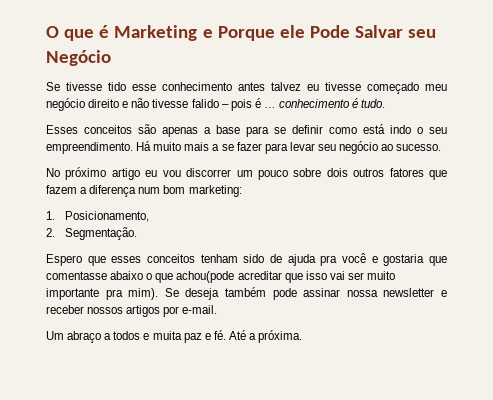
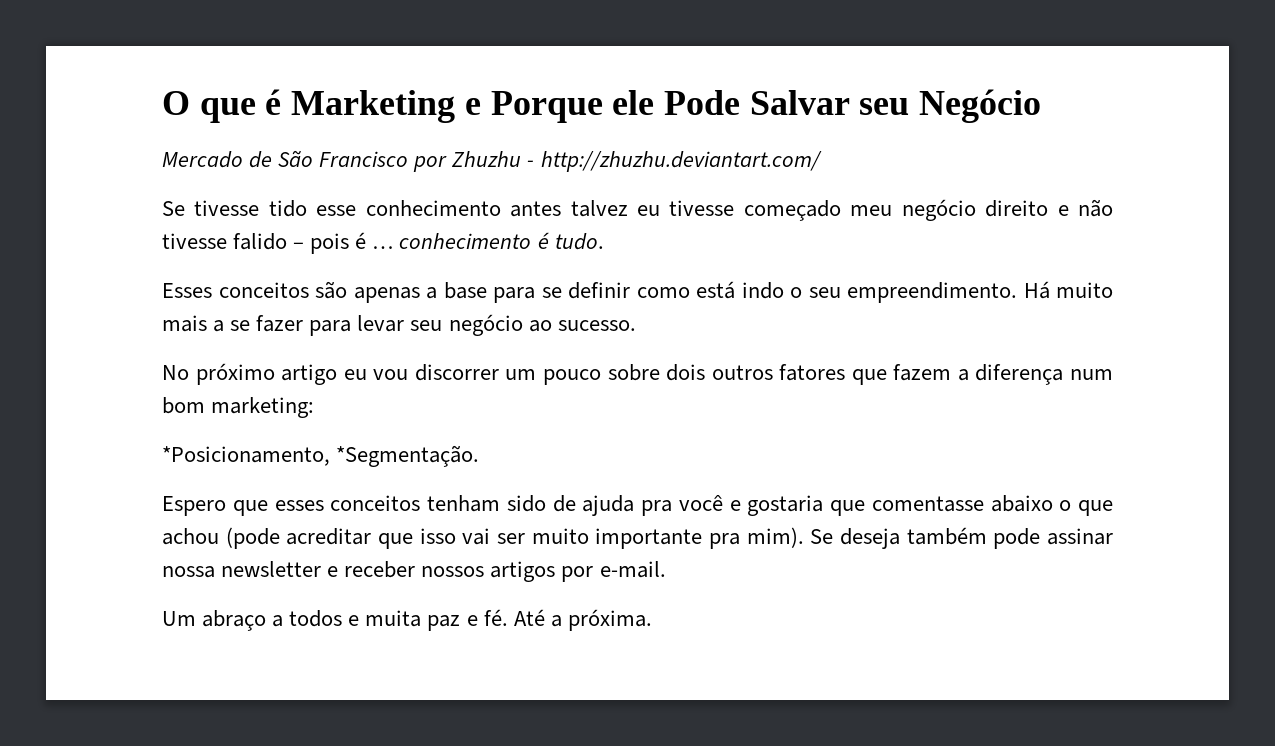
(111, 58) none -> [162,150,822,172] // Mercado de São Francisco por Zhuzhu - http://zhuzhu.deviantart.com/
[46,211,149,222] [46,227,137,240] 1. Posicionamento, // 2. Segmentação. -> [162,445,480,467] *Posicionamento, *Segmentação.
[176,271,235,283] achou(pode -> [162,527,280,549] achou (pode

